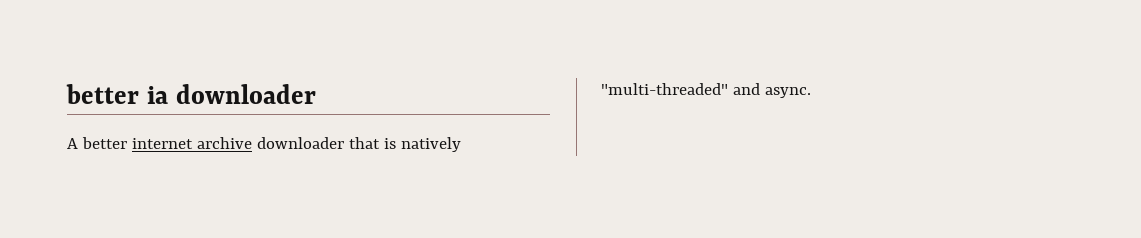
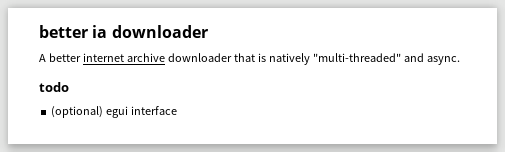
(811, 92) none -> [39,82,69,92] [51,106,178,118] // todo // (optional) egui interface

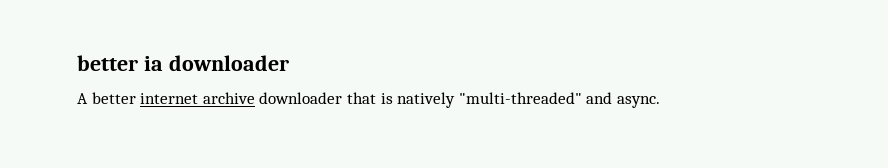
[39,82,69,92] [51,106,178,118] // todo // (optional) egui interface -> (660, 102) none

